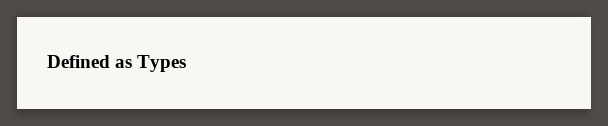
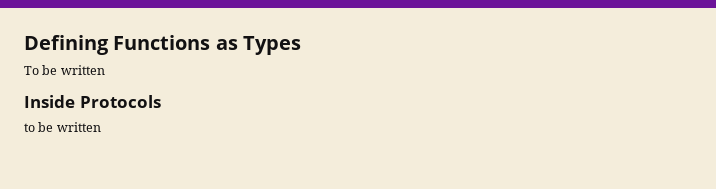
[47,55,110,68] Defined -> [24,35,211,55] Defining Functions
(187, 63) none -> [24,65,105,75] [24,95,161,108] [24,122,101,132] // To be written // Inside Protocols // to be written

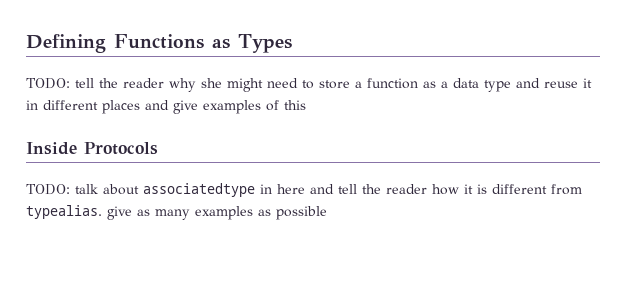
[24,65,105,75] [24,95,161,108] [24,122,101,132] To be written // Inside Protocols // to be written -> [26,78,592,92] [26,100,306,114] [26,142,158,155] [26,183,582,197] [26,205,327,220] TODO: tell the reader why she might need to store a function as a data type and reuse it in different places and give examples of this // Inside Protocols // TODO: talk about associatedtype in here and tell the reader how it is different from typealias. give as many examples as possible

